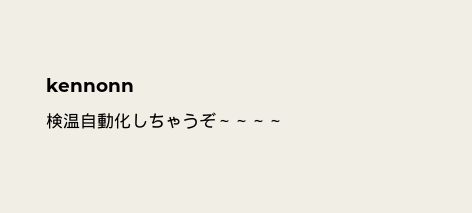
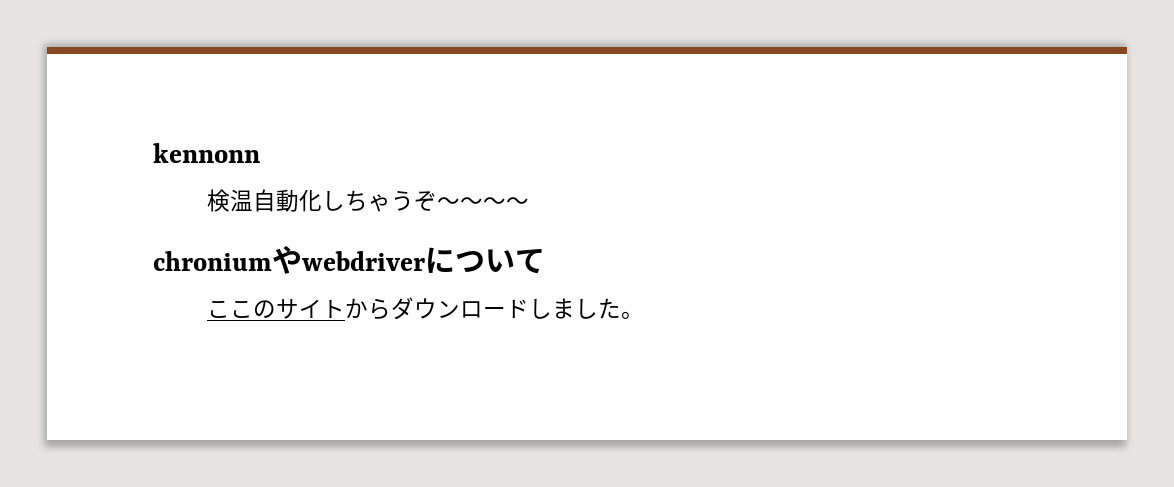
(284, 123) none -> [153,245,545,274] [206,297,644,320] // chroniumやwebdriverについて // ここのサイトからダウンロードしました。

